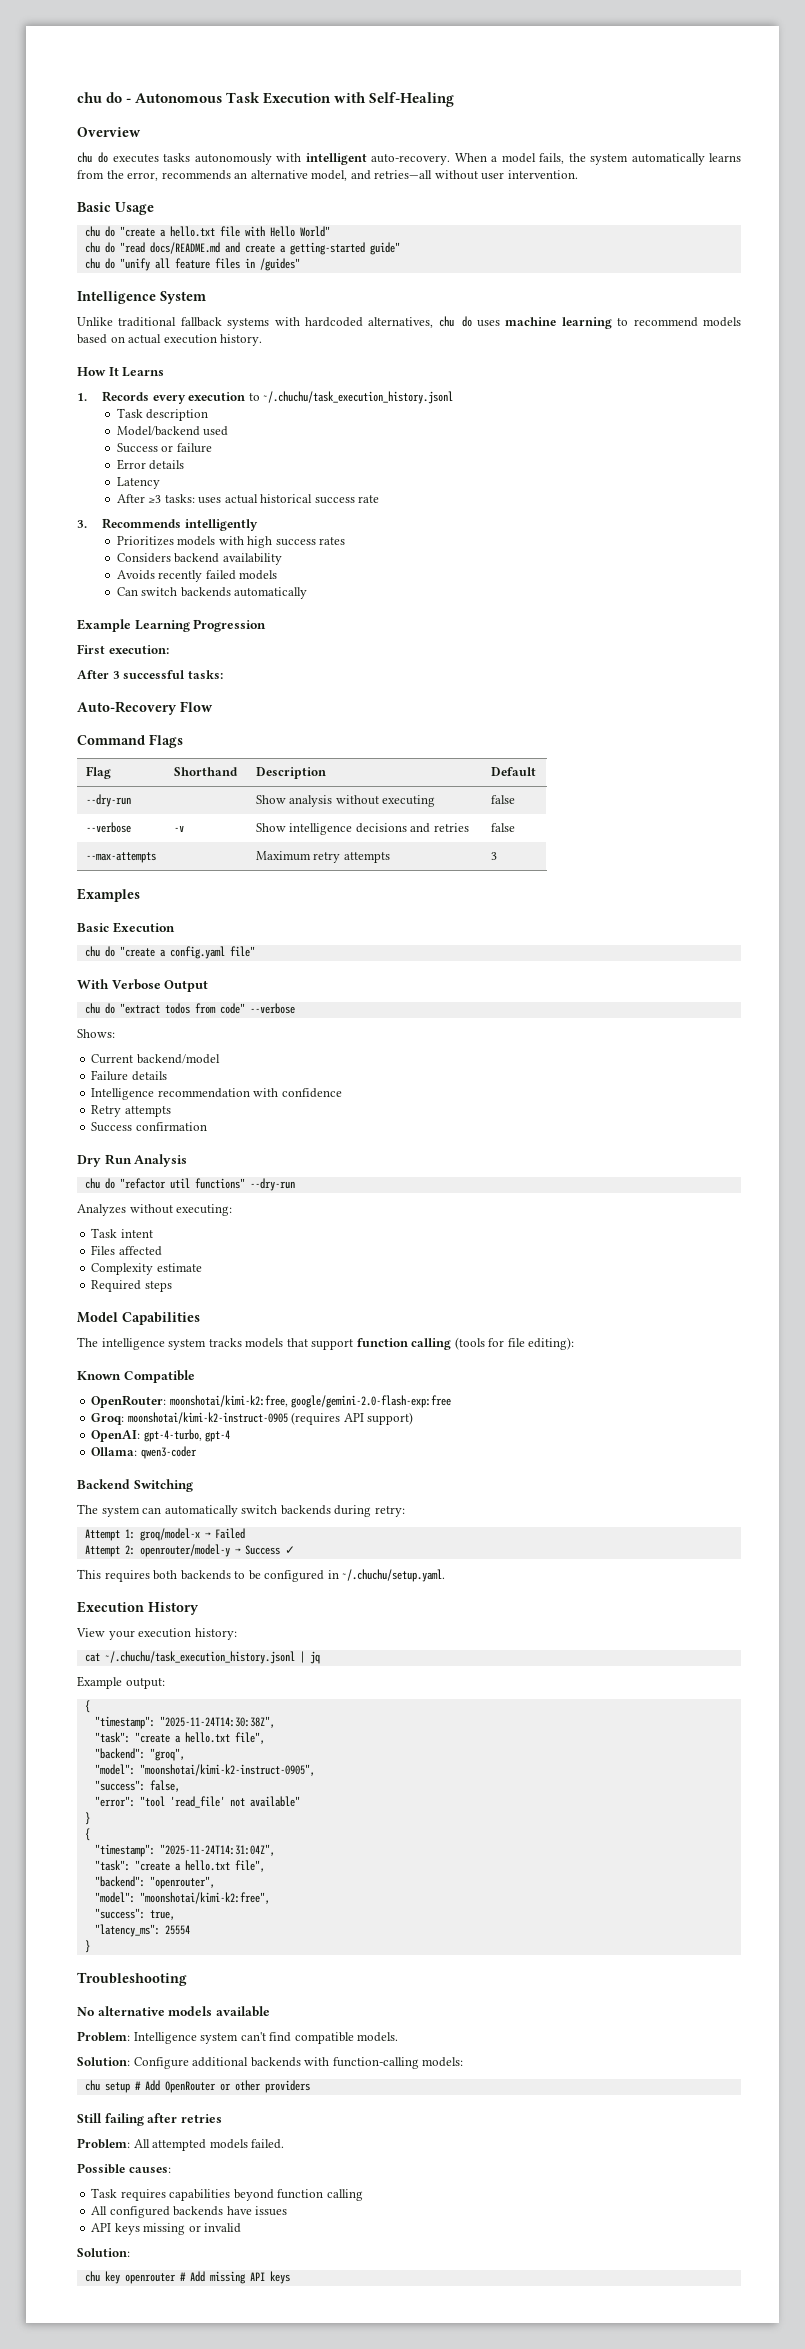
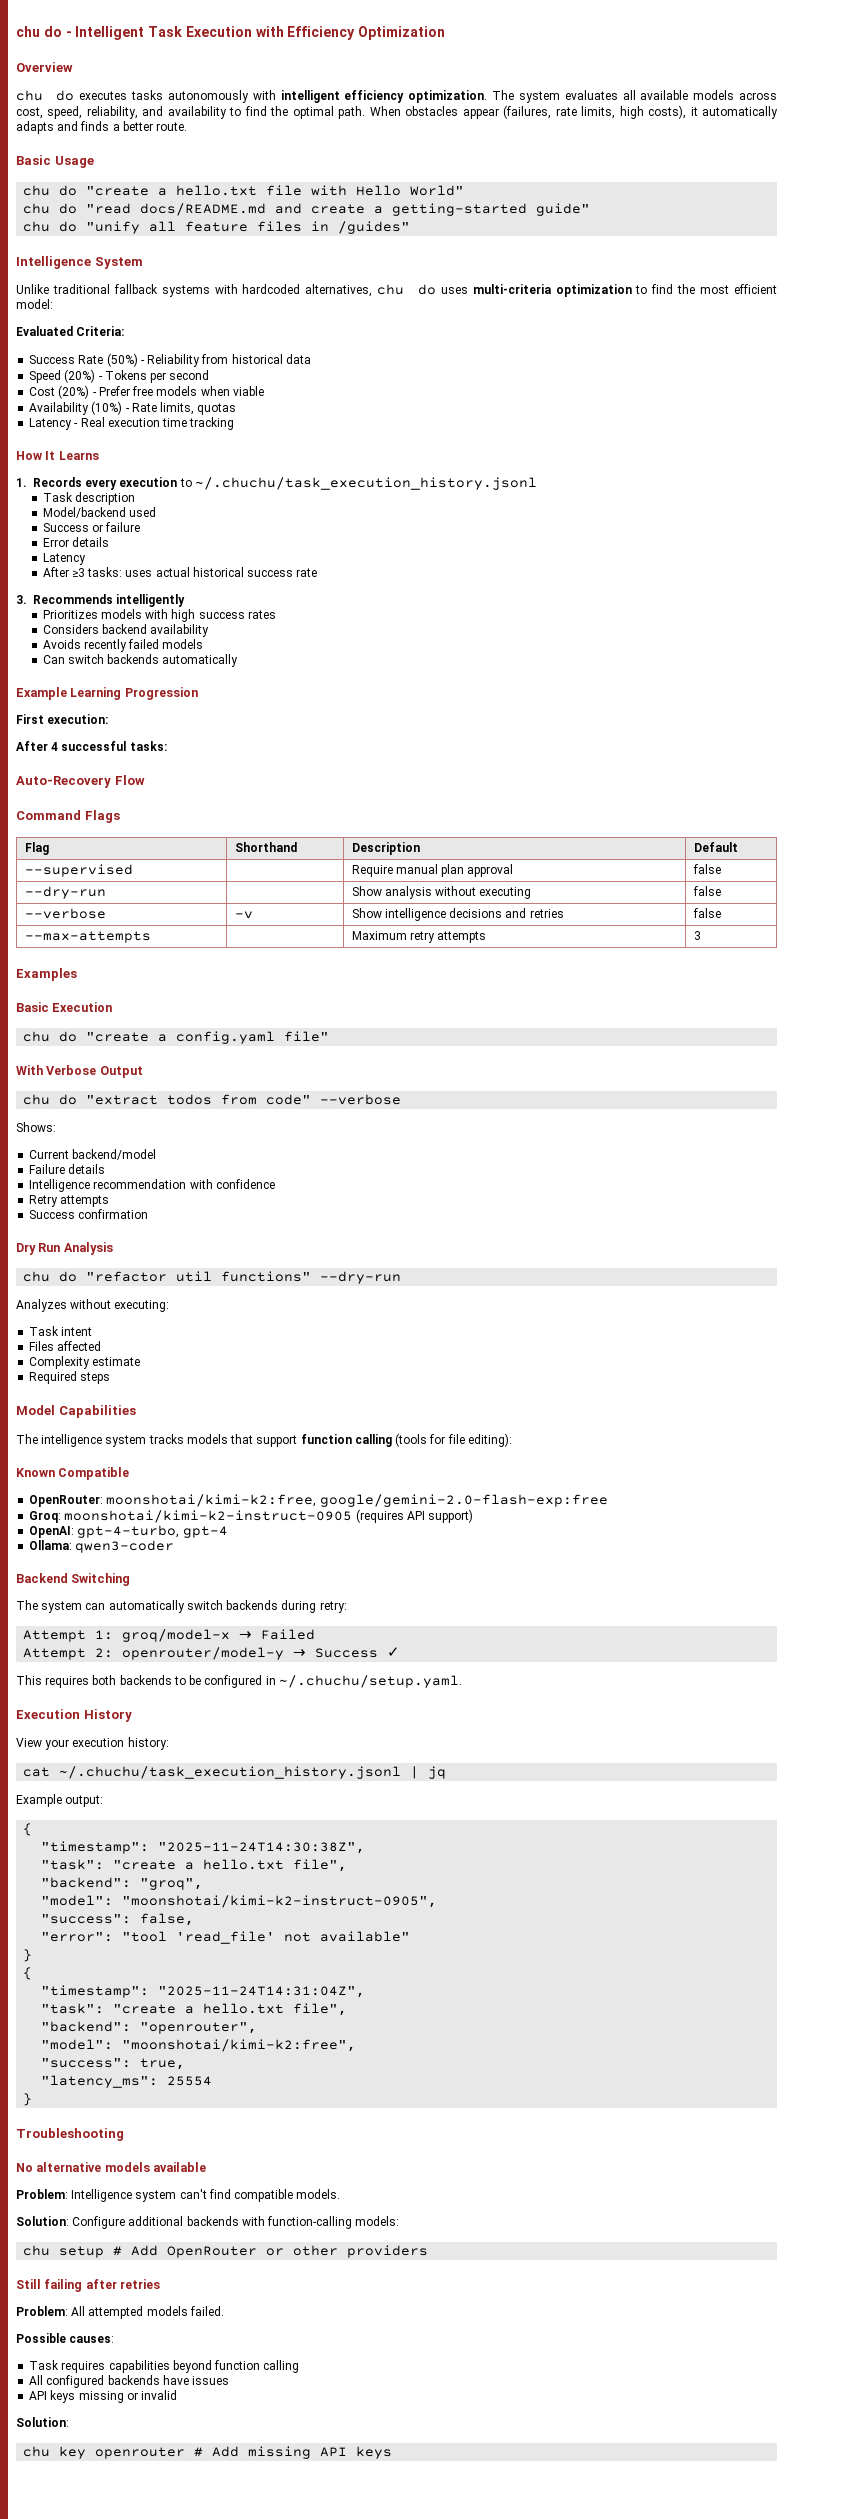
[135,93,223,103] Autonomous -> [75,26,145,40] Intelligent
[369,92,455,107] Self-Healing -> [287,26,446,40] Efficiency Optimization
[371,153,741,165] [77,170,578,181] auto-recovery. When a model fails, the system automatically learns from the error, recommends an alternative model, and retries—all without user intervention. -> [344,90,777,103] [16,105,779,119] [16,121,188,134] efficiency optimization. The system evaluates all available models across cost, speed, reliability, and availability to find the optimal path. When obstacles appear (failures, rate limits, high costs), it automatically adapts and finds a better route.
[505,317,741,329] [77,334,263,346] machine learning to recommend models based on actual execution history. -> [472,284,777,297] [16,299,53,309] [16,326,125,336] [29,353,311,367] [29,369,210,383] [29,385,264,399] [29,401,237,415] [29,417,235,430] multi-criteria optimization to find the most efficient model: // Evaluated Criteria: // Success Rate (50%) - Reliability from historical data // Speed (20%) - Tokens per second // Cost (20%) - Prefer free models when viable // Availability (10%) - Rate limits, quotas // Latency - Real execution time tracking
[112,671,120,679] 3 -> [51,742,59,751] 4
(536, 771) none -> [24,864,133,877] [351,864,514,877] [692,864,721,874] // --supervised | | Require manual plan approval | false

